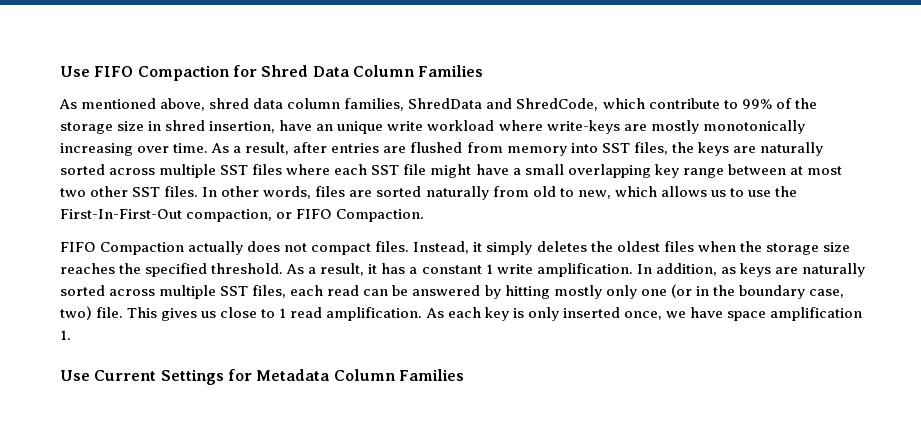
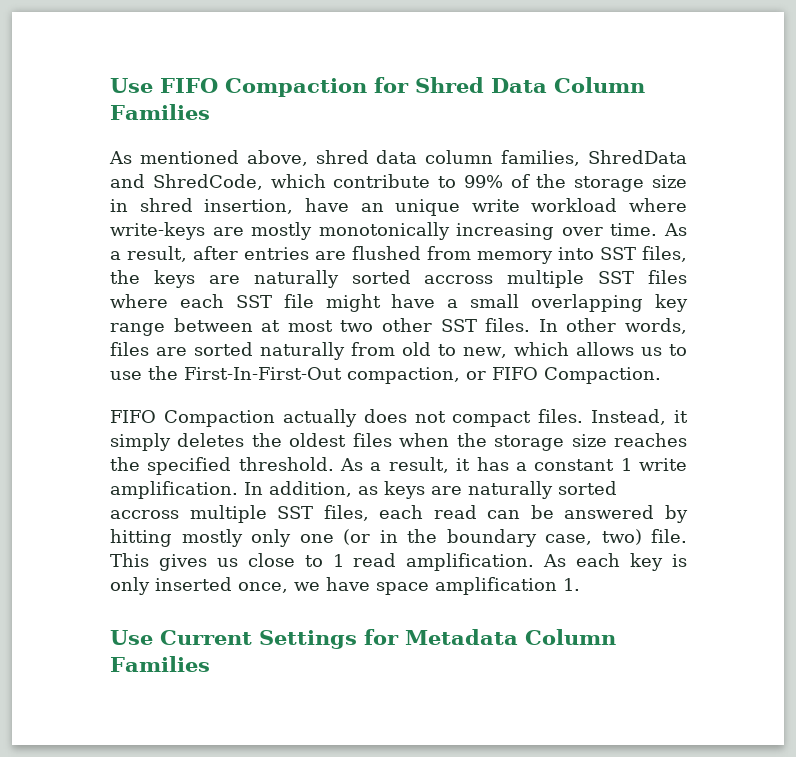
[109,168,156,175] across -> [424,275,494,284] accross
[109,289,156,296] across -> [110,510,179,519] accross

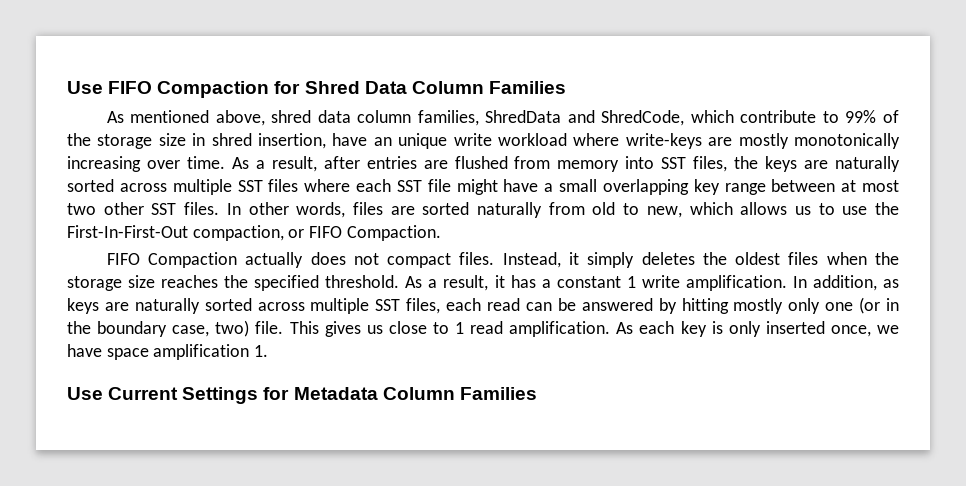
[424,275,494,284] accross -> [119,183,167,192] across
[110,510,179,519] accross -> [257,302,305,311] across

